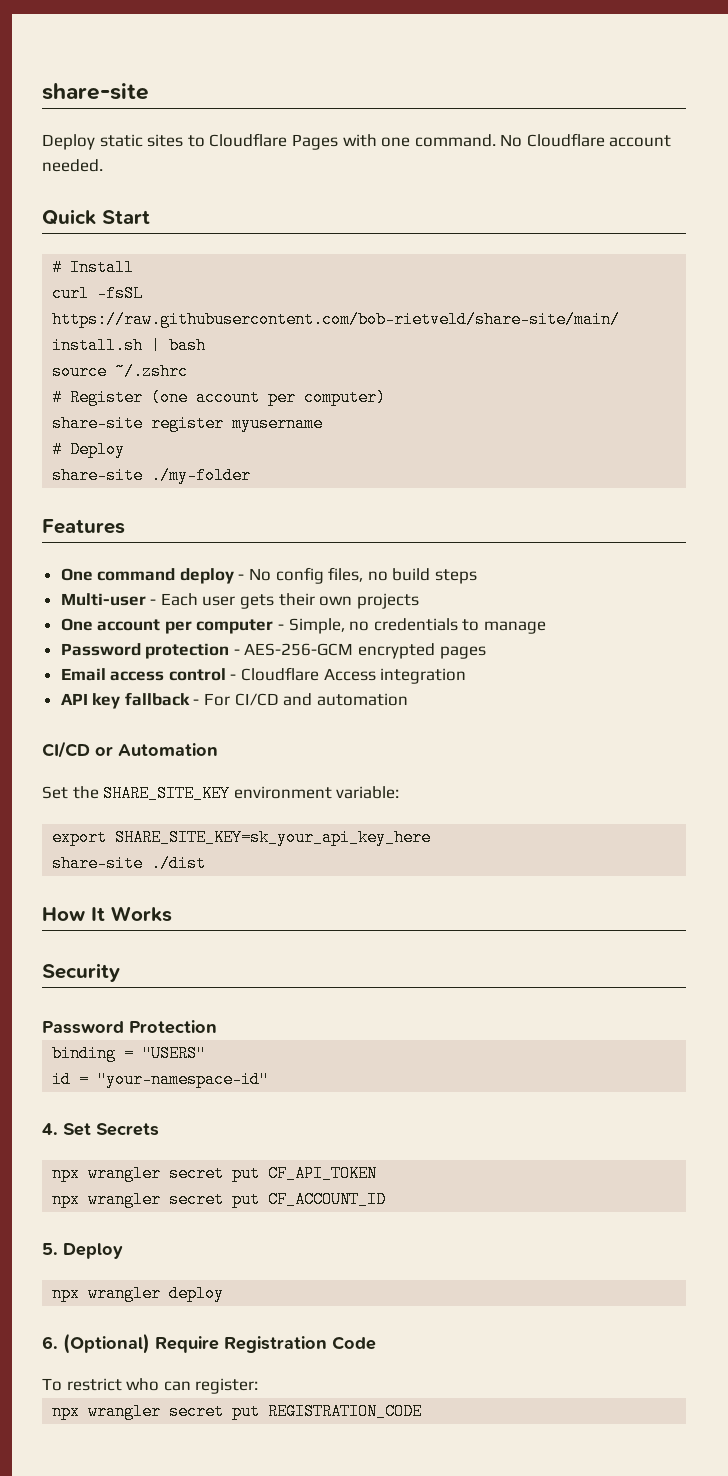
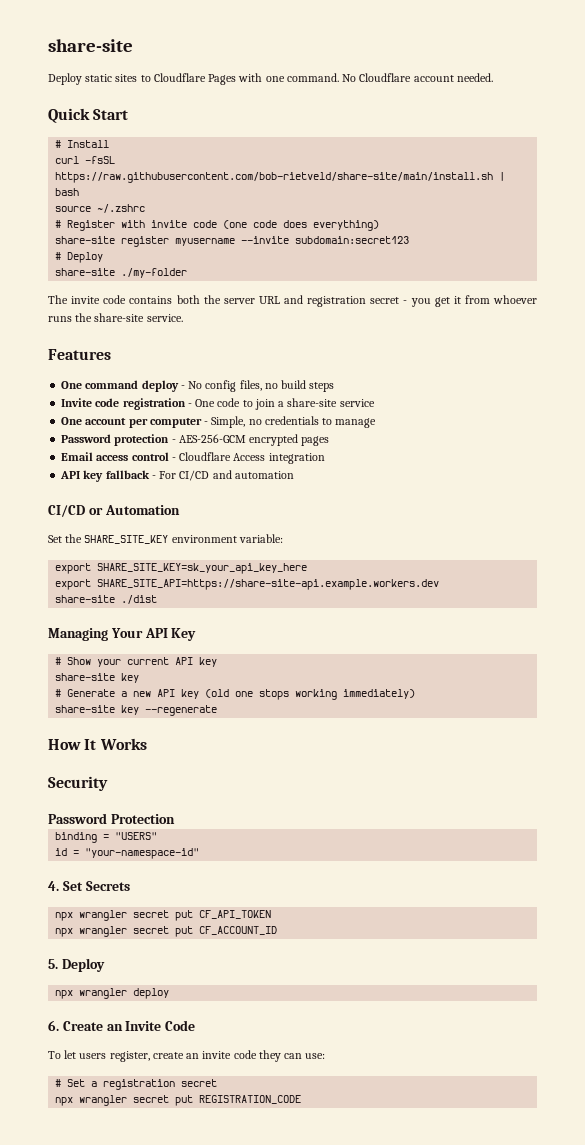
[151,389,387,406] (one account per computer) -> [121,220,380,231] with invite code (one code does everything)
(324, 423) none -> [241,236,410,244] --invite subdomain:secret123
(252, 475) none -> [48,295,537,307] [48,313,183,322] // The invite code contains both the server URL and registration secret - you get it from whoever runs the share-site service.
[60,593,419,609] Multi-user - Each user gets their own projects -> [61,398,375,410] Invite code registration - One code to join a share-site service
(432, 837) none -> [55,579,440,590] // export SHARE_SITE_API=https://share-site-api.example.workers.dev
(207, 863) none -> [48,628,197,641] [55,657,218,667] [55,673,140,683] [55,689,416,700] [55,705,218,716] // Managing Your API Key // # Show your current API key // share-site key // # Generate a new API key (old one stops working immediately) // share-site key --regenerate
[63,1333,327,1354] (Optional) Require Registration -> [62,1021,162,1031] Create an Invite
[66,1378,259,1394] restrict who can register: -> [64,1050,326,1062] [55,1079,218,1090] let users register, create an invite code they can use: // # Set a registration secret

